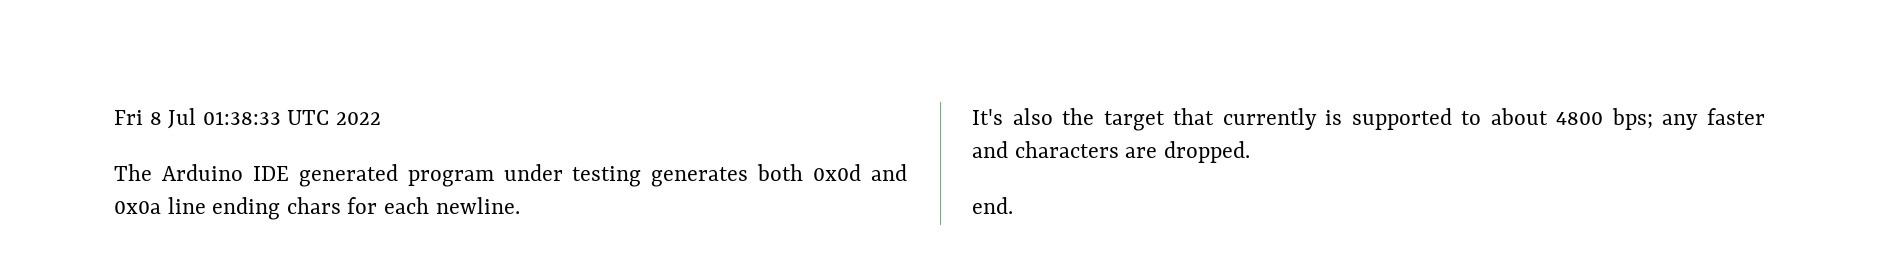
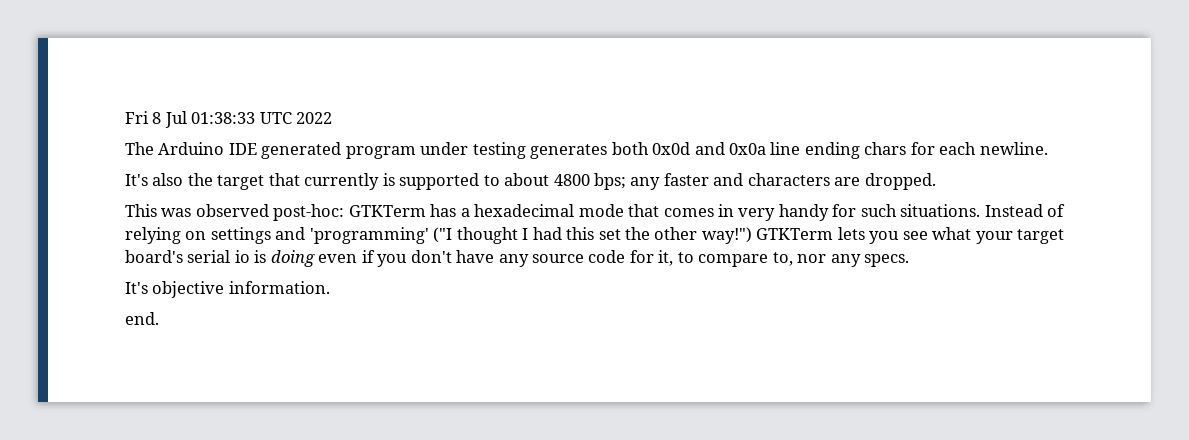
(1250, 152) none -> [125,204,1066,221] [125,227,1065,244] [125,250,910,267] [125,281,330,298] // This was observed post-hoc: GTKTerm has a hexadecimal mode that comes in very handy for such situations. Instead of relying on settings and 'programming' ("I thought I had this set the other way!") GTKTerm lets you see what your target board's serial io is doing even if you don't have any source code for it, to compare to, nor any specs. // It's objective information.

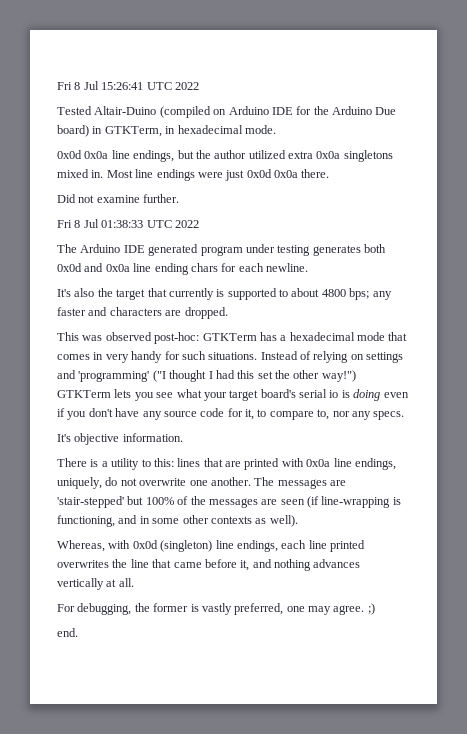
[125,111,187,128] Fri 8 Jul -> [57,81,199,90] [57,106,397,118] [57,125,276,137] [57,150,393,162] [57,169,330,181] [57,194,180,203] [57,219,99,228] Fri 8 Jul 15:26:41 UTC 2022 // Tested Altair-Duino (compiled on Arduino IDE for the Arduino Due board) in GTKTerm, in hexadecimal mode. // 0x0d 0x0a line endings, but the author utilized extra 0x0a singletons mixed in. Most line endings were just 0x0d 0x0a there. // Did not examine further. // Fri 8 Jul
(330, 287) none -> [57,458,396,470] [57,477,346,489] [57,496,401,508] [57,515,298,527] [57,540,365,552] [57,559,361,571] [57,578,134,590] [57,603,375,615] // There is a utility to this: lines that are printed with 0x0a line endings, uniquely, do not overwrite one another. The messages are 'stair-stepped' but 100% of the messages are seen (if line-wrapping is functioning, and in some other contexts as well). // Whereas, with 0x0d (singleton) line endings, each line printed overwrites the line that came before it, and nothing advances vertically at all. // For debugging, the former is vastly preferred, one may agree. ;)

